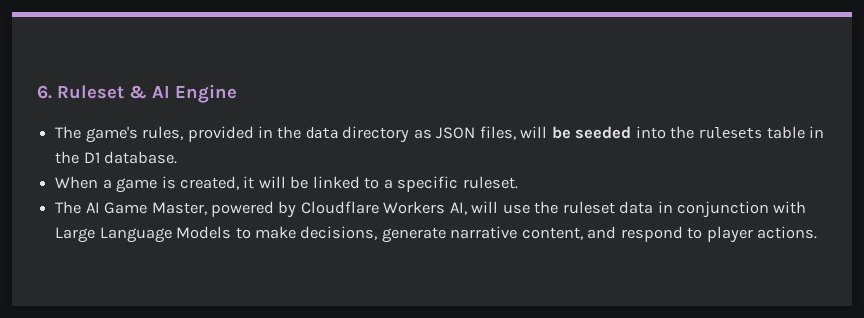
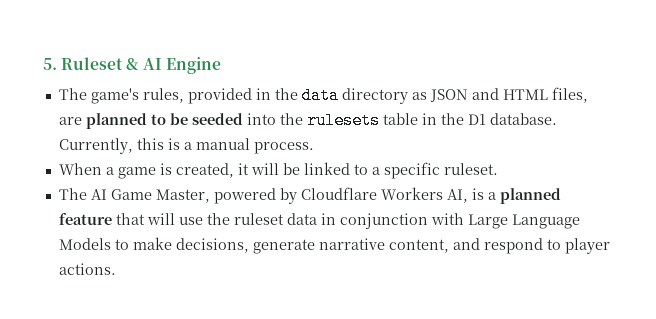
[37,85,52,99] 6. -> [43,58,57,70] 5.
[479,126,548,140] files, will -> [471,87,588,103] [58,113,166,129] and HTML files, are planned to
(178, 157) none -> [58,138,314,154] Currently, this is a manual process.
(467, 208) none -> [471,188,561,204] [58,213,145,225] is a planned feature that

